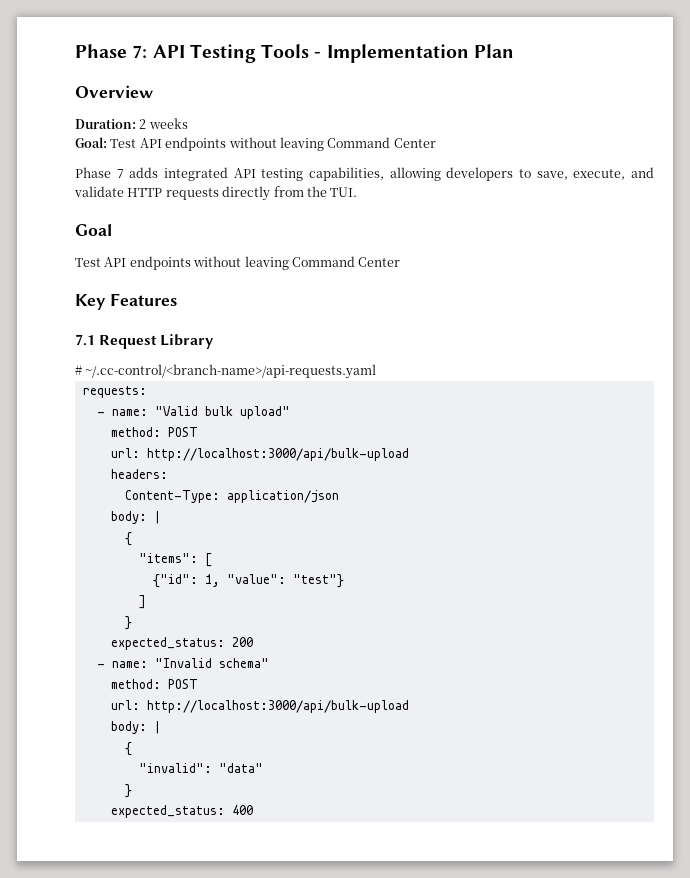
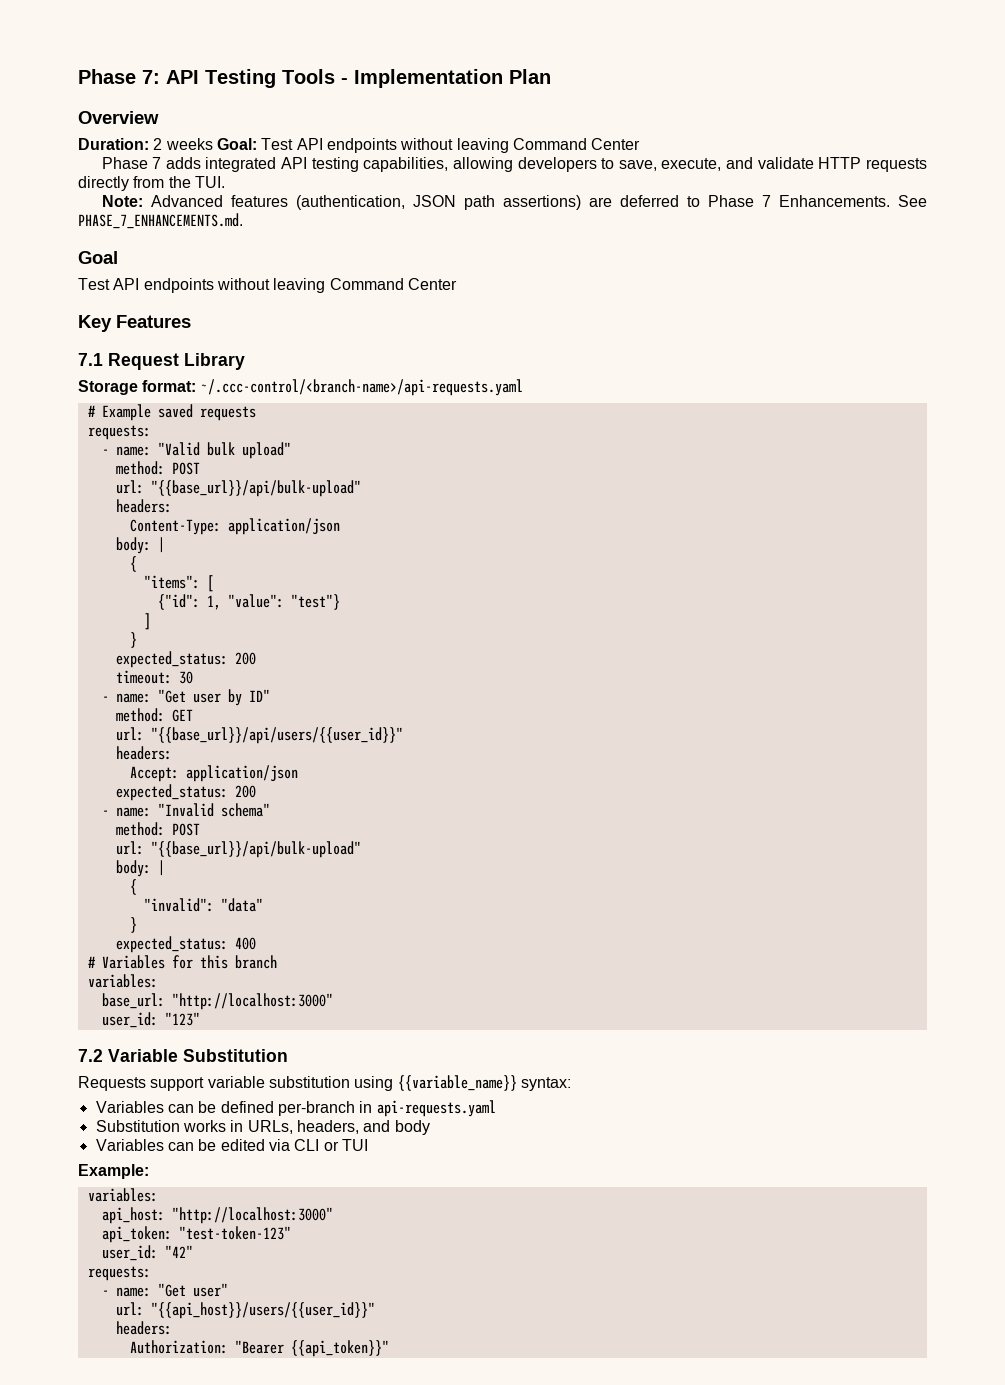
(188, 123) // -> (213, 144) none
(358, 192) none -> [101,195,928,210] [78,213,243,229] // Note: Advanced features (authentication, JSON path assertions) are deferred to Phase 7 Enhancements. See PHASE_7_ENHANCEMENTS.md.
[75,364,377,379] # ~/.cc-control/<branch-name>/api-requests.yaml -> [78,379,523,396] [87,404,256,421] Storage format: ~/.ccc-control/<branch-name>/api-requests.yaml // # Example saved requests
[146,448,409,461] http://localhost:3000/api/bulk-upload -> [150,480,361,497] "{{base_url}}/api/bulk-upload"
(253, 642) none -> [115,670,193,684] [101,689,270,706] [115,708,193,722] [115,727,403,744] [115,746,172,760] [129,765,298,782] [115,784,256,801] // timeout: 30 // - name: "Get user by ID" // method: GET // url: "{{base_url}}/api/users/{{user_id}}" // headers: // Accept: application/json // expected_status: 200
[146,700,409,713] http://localhost:3000/api/bulk-upload -> [150,841,361,858] "{{base_url}}/api/bulk-upload"
(253, 810) none -> [87,955,277,969] [87,974,158,988] [101,993,333,1010] [101,1012,200,1028] [78,1049,288,1062] [78,1075,571,1091] [95,1100,496,1117] [95,1120,430,1135] [95,1139,368,1151] [78,1164,149,1179] [87,1188,158,1202] [101,1207,333,1224] [101,1226,291,1243] [101,1245,193,1261] [87,1266,151,1281] [101,1283,228,1297] [115,1302,375,1319] [115,1321,172,1335] [129,1340,389,1357] // # Variables for this branch // variables: // base_url: "http://localhost:3000" // user_id: "123" // 7.2 Variable Substitution // Requests support variable substitution using {{variable_name}} syntax: // Variables can be defined per-branch in api-requests.yaml // Substitution works in URLs, headers, and body // Variables can be edited via CLI or TUI // Example: // variables: // api_host: "http://localhost:3000" // api_token: "test-token-123" // user_id: "42" // requests: // - name: "Get user" // url: "{{api_host}}/users/{{user_id}}" // headers: // Authorization: "Bearer {{api_token}}"

